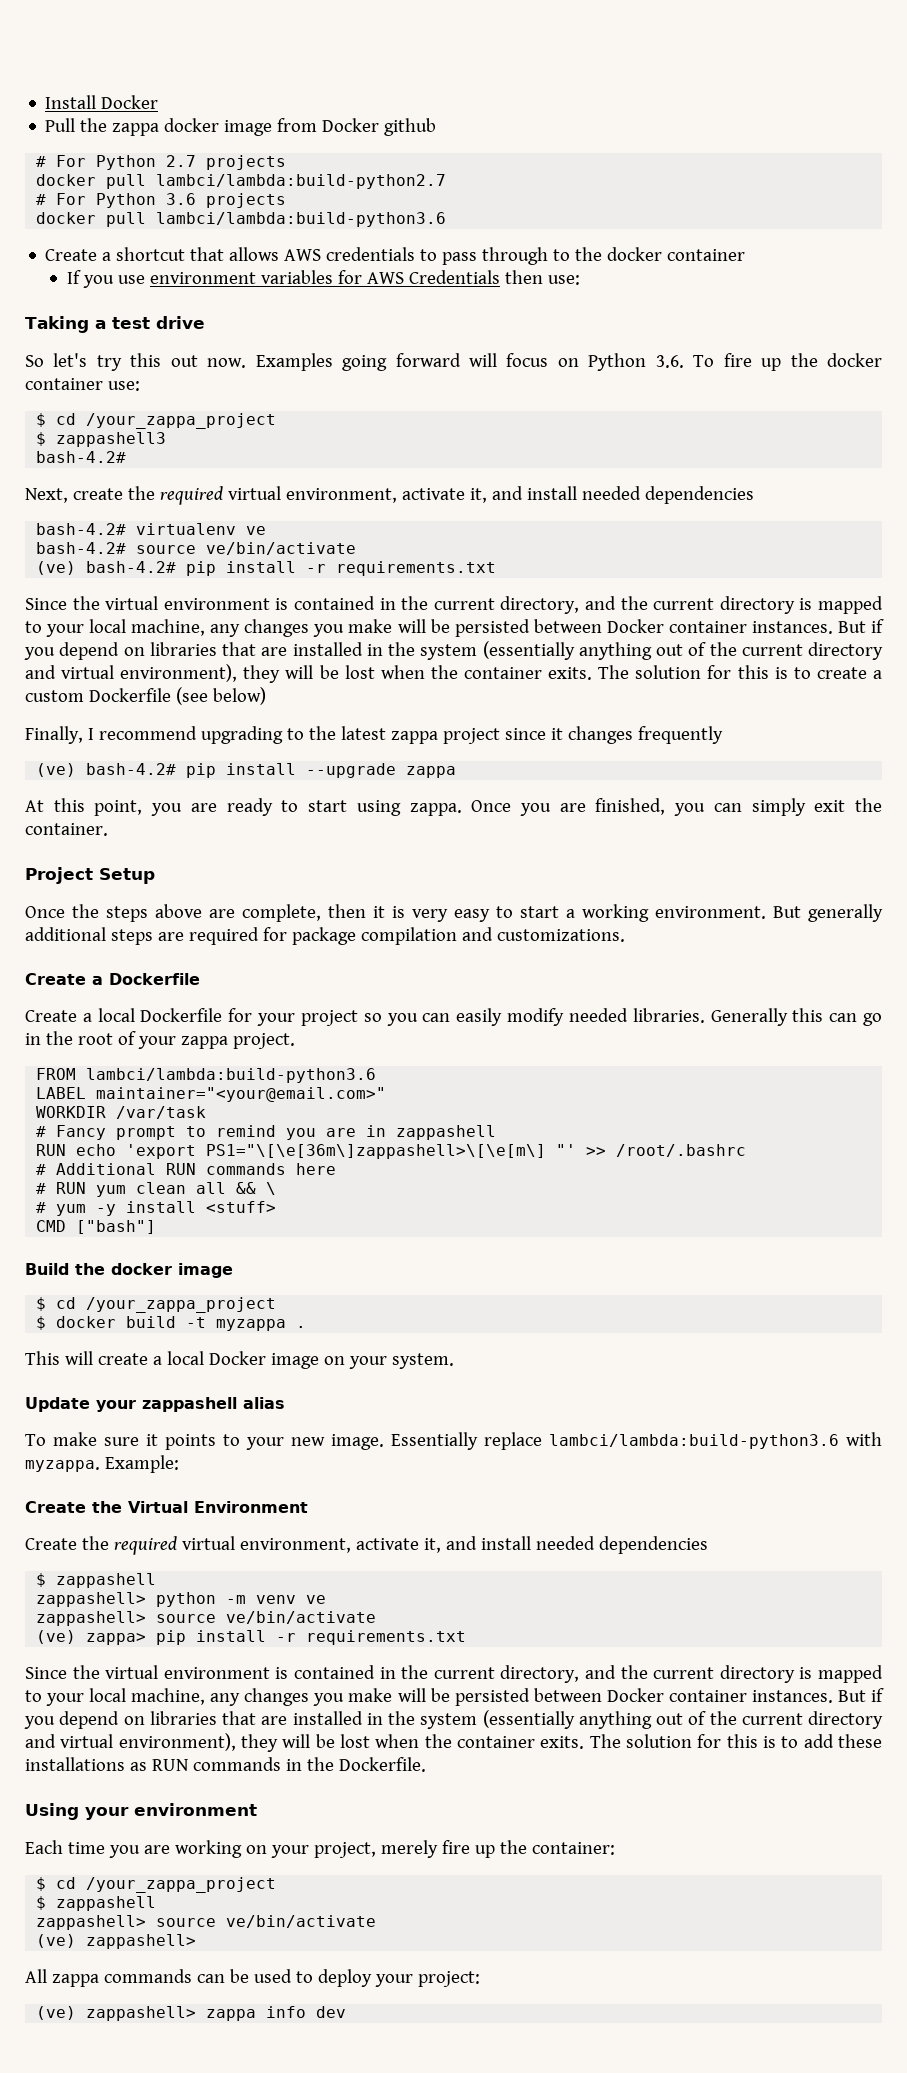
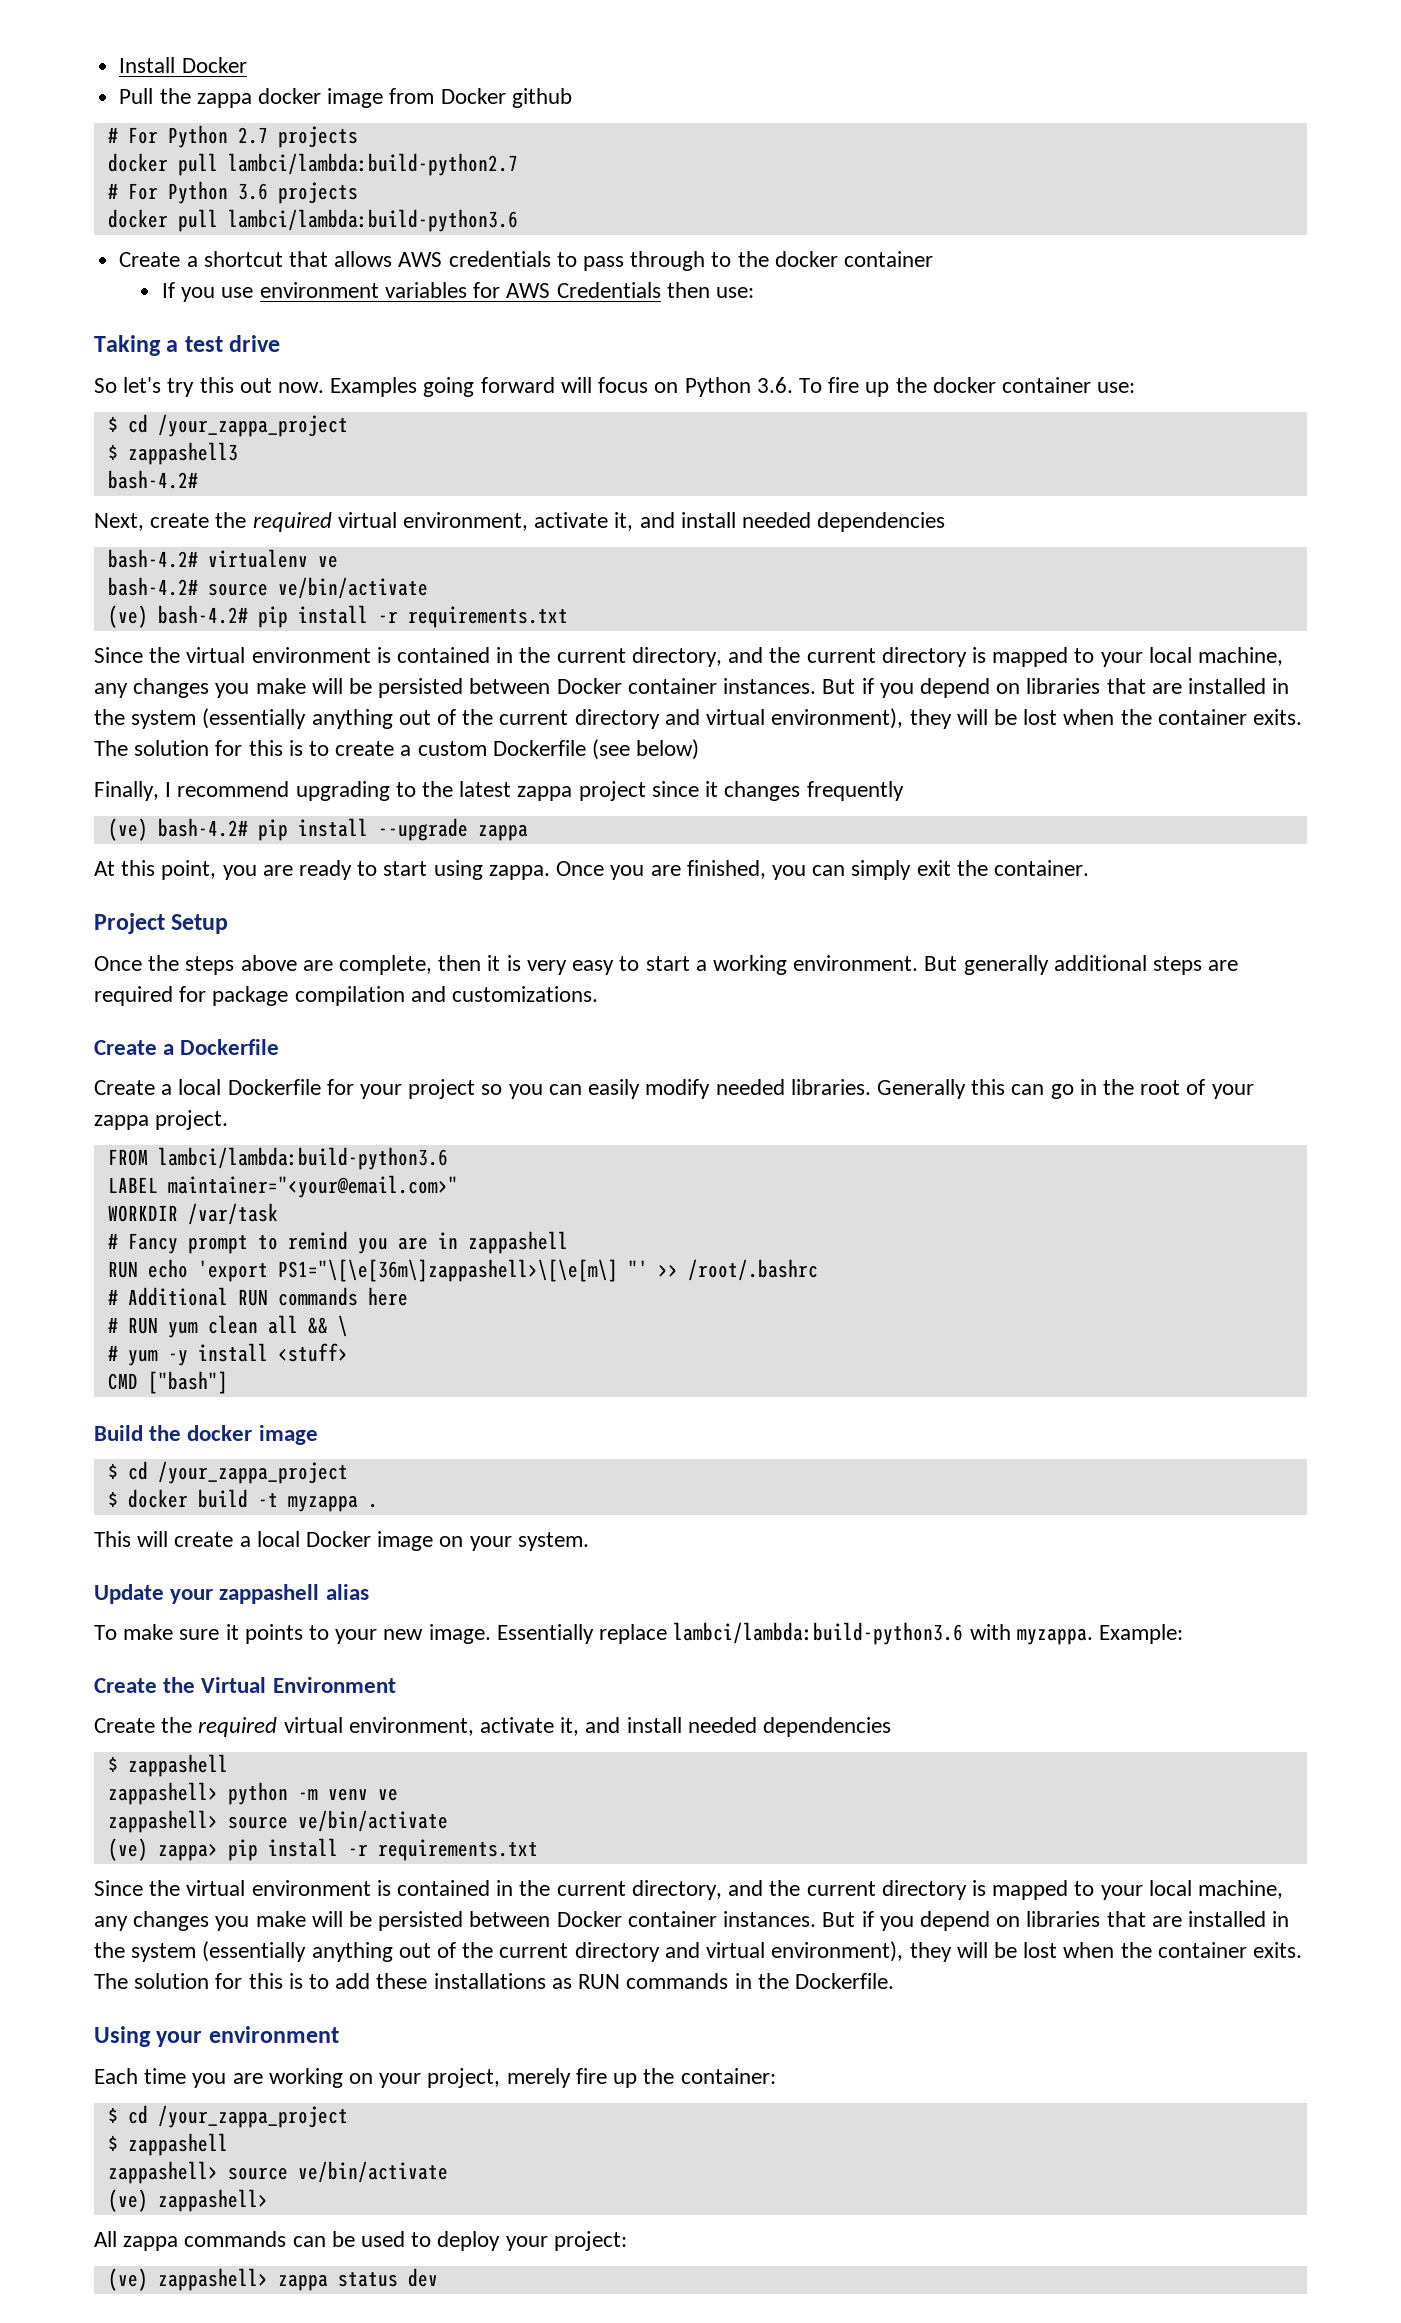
[266,2006,307,2018] info -> [337,2272,398,2287] status

